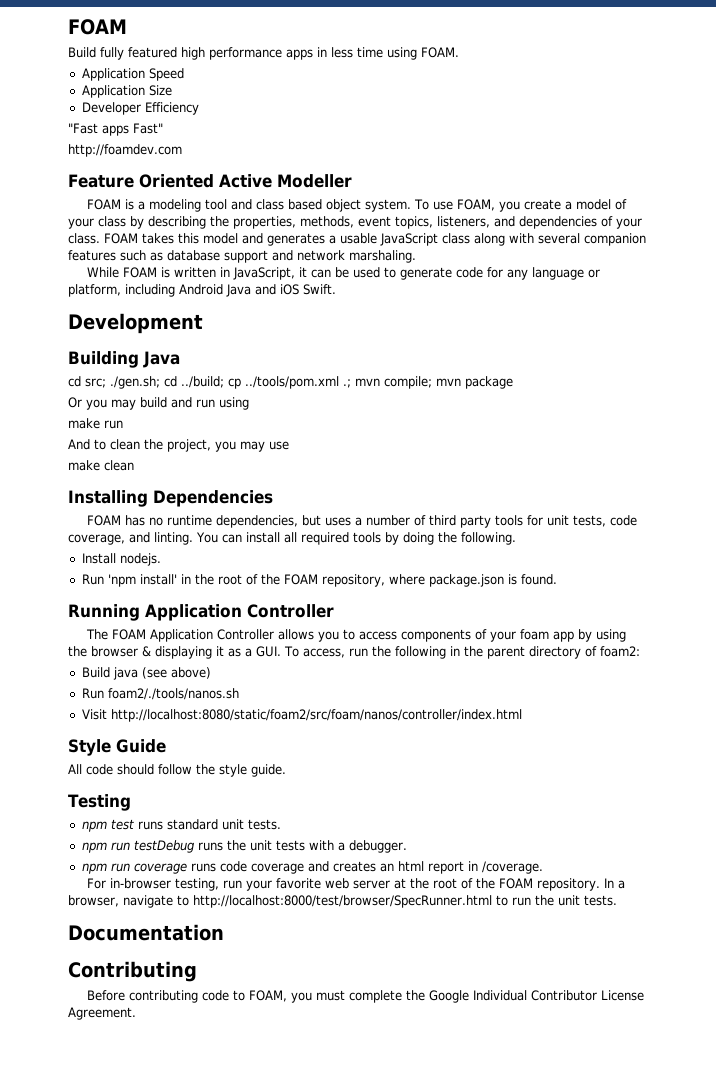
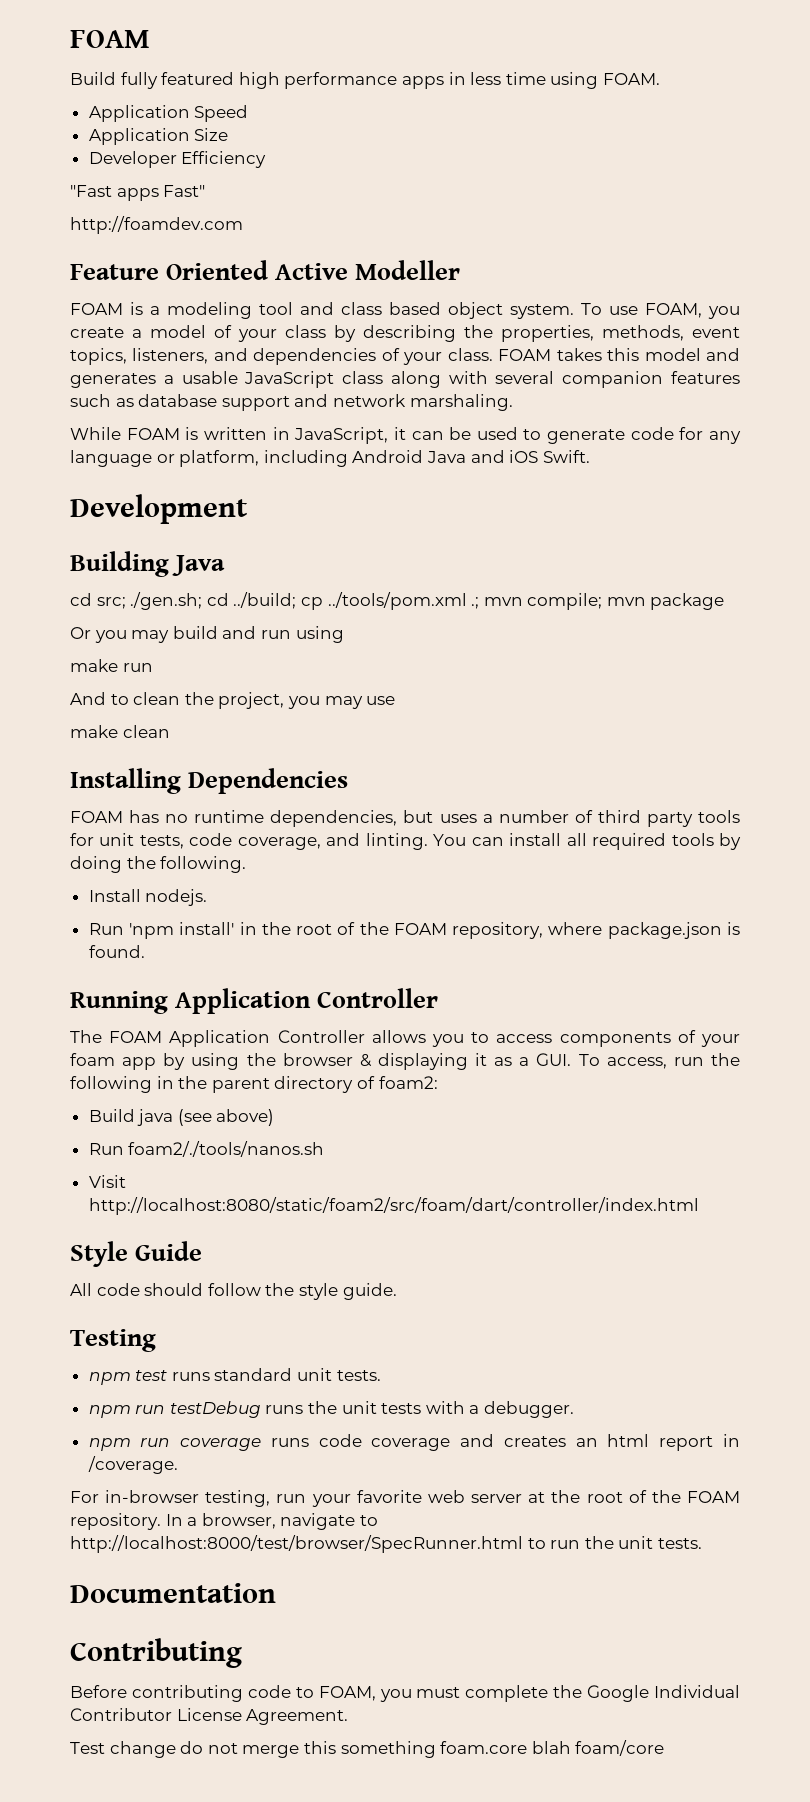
[110,709,522,722] http://localhost:8080/static/foam2/src/foam/nanos/controller/index.html -> [88,1197,699,1215] http://localhost:8080/static/foam2/src/foam/dart/controller/index.html
(136, 1013) none -> [70,1740,665,1758] // Test change do not merge this something foam.core blah foam/core

